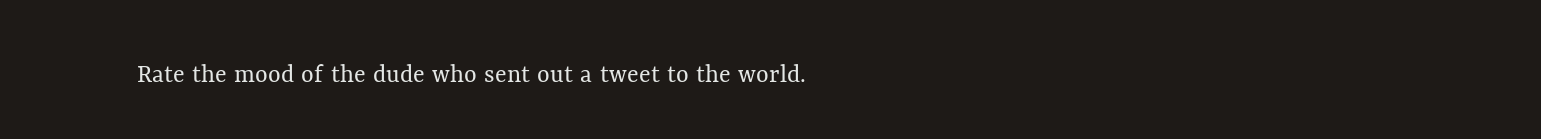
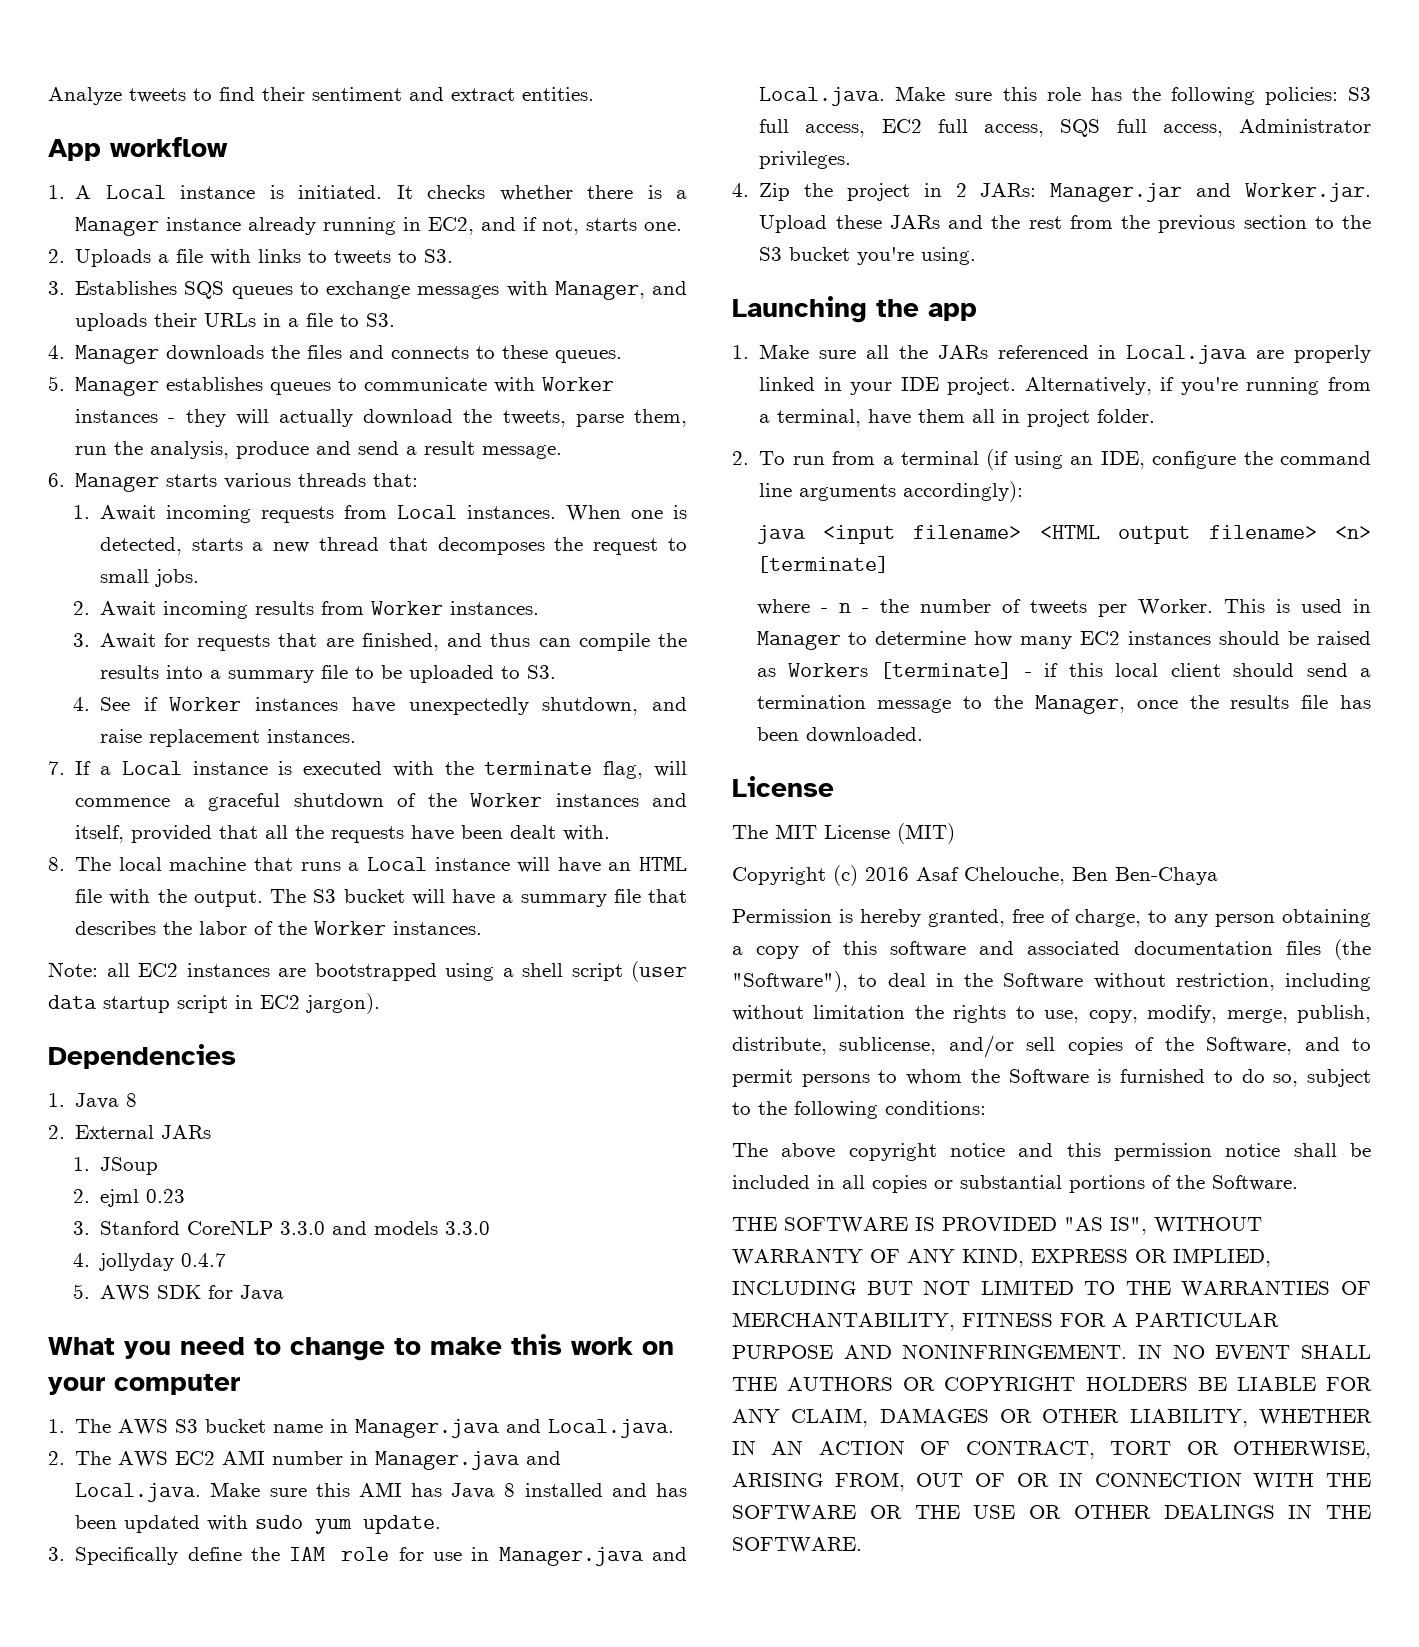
[137,64,807,82] Rate the mood of the dude who sent out a tweet to the world. -> [48,87,594,105] [48,137,228,161] [48,185,688,201] [75,217,683,236] [48,249,454,267] [48,281,687,300] [75,313,396,331] [48,345,623,364] [48,376,615,396] [75,409,688,427] [75,441,563,459] [48,473,419,492] [72,505,688,523] [99,537,688,555] [99,569,199,587] [72,601,539,619] [72,633,687,651] [99,665,556,683] [72,697,687,715] [99,729,356,747] [48,761,687,779] [75,793,687,811] [75,825,611,843] [48,857,688,873] [75,889,687,907] [75,921,483,935] [48,961,687,982] [48,993,380,1014] [48,1044,236,1069] [48,1093,138,1109] [48,1125,212,1139] [72,1157,158,1175] [72,1189,185,1207] [72,1220,490,1235] [72,1253,226,1271] [72,1284,284,1301] [48,1334,674,1361] [48,1374,240,1395] [48,1419,675,1438] [48,1450,562,1470] [75,1482,687,1502] [75,1515,442,1534] [48,1547,687,1566] [759,86,1371,106] [759,119,1371,137] [759,151,852,169] [732,183,1371,202] [759,215,1371,233] [759,247,977,265] [732,296,977,323] [732,344,1371,364] [759,377,1371,395] [759,409,1156,427] [732,449,1371,470] [759,481,1024,502] [756,525,1371,544] [756,556,889,573] [756,599,1371,617] [756,631,1371,650] [756,662,1371,679] [756,695,1371,714] [756,727,923,743] [732,776,834,797] [732,823,955,844] [732,865,1218,886] [732,909,1371,927] [732,939,1371,960] [732,971,1371,992] [732,1005,1371,1023] [732,1035,1371,1058] [732,1069,1371,1087] [732,1101,986,1119] [732,1143,1371,1161] [732,1175,1298,1193] [732,1217,1262,1235] [732,1248,1271,1267] [732,1280,1371,1297] [732,1312,1279,1331] [732,1344,1371,1359] [732,1377,1372,1391] [732,1408,1372,1427] [732,1440,1371,1459] [732,1472,1371,1491] [732,1504,1371,1521] [732,1537,862,1553] Analyze tweets to find their sentiment and extract entities. // App workflow // 1. A Local instance is initiated. It checks whether there is a Manager instance already running in EC2, and if not, starts one. // 2. Uploads a file with links to tweets to S3. // 3. Establishes SQS queues to exchange messages with Manager, and uploads their URLs in a file to S3. // 4. Manager downloads the files and connects to these queues. // 5. Manager establishes queues to communicate with Worker instances - they will actually download the tweets, parse them, run the analysis, produce and send a result message. // 6. Manager starts various threads that: // 1. Await incoming requests from Local instances. When one is detected, starts a new thread that decomposes the request to small jobs. // 2. Await incoming results from Worker instances. // 3. Await for requests that are finished, and thus can compile the results into a summary file to be uploaded to S3. // 4. See if Worker instances have unexpectedly shutdown, and raise replacement instances. // 7. If a Local instance is executed with the terminate flag, will commence a graceful shutdown of the Worker instances and itself, provided that all the requests have been dealt with. // 8. The local machine that runs a Local instance will have an HTML file with the output. The S3 bucket will have a summary file that describes the labor of the Worker instances. // Note: all EC2 instances are bootstrapped using a shell script (user data startup script in EC2 jargon). // Dependencies // 1. Java 8 // 2. External JARs // 1. JSoup // 2. ejml 0.23 // 3. Stanford CoreNLP 3.3.0 and models 3.3.0 // 4. jollyday 0.4.7 // 5. AWS SDK for Java // What you need to change to make this work on your computer // 1. The AWS S3 bucket name in Manager.java and Local.java. // 2. The AWS EC2 AMI number in Manager.java and Local.java. Make sure this AMI has Java 8 installed and has been updated with sudo yum update. // 3. Specifically define the IAM role for use in Manager.java and Local.java. Make sure this role has the following policies: S3 full access, EC2 full access, SQS full access, Administrator privileges. // 4. Zip the project in 2 JARs: Manager.jar and Worker.jar. Upload these JARs and the rest from the previous section to the S3 bucket you're using. // Launching the app // 1. Make sure all the JARs referenced in Local.java are properly linked in your IDE project. Alternatively, if you're running from a terminal, have them all in project folder. // 2. To run from a terminal (if using an IDE, configure the command line arguments accordingly): // java <input filename> <HTML output filename> <n> [terminate] // where - n - the number of tweets per Worker. This is used in Manager to determine how many EC2 instances should be raised as Workers [terminate] - if this local client should send a termination message to the Manager, once the results file has been downloaded. // License // The MIT License (MIT) // Copyright (c) 2016 Asaf Chelouche, Ben Ben-Chaya // Permission is hereby granted, free of charge, to any person obtaining a copy of this software and associated documentation files (the "Software"), to deal in the Software without restriction, including without limitation the rights to use, copy, modify, merge, publish, distribute, sublicense, and/or sell copies of the Software, and to permit persons to whom the Software is furnished to do so, subject to the following conditions: // The above copyright notice and this permission notice shall be included in all copies or substantial portions of the Software. // THE SOFTWARE IS PROVIDED "AS IS", WITHOUT WARRANTY OF ANY KIND, EXPRESS OR IMPLIED, INCLUDING BUT NOT LIMITED TO THE WARRANTIES OF MERCHANTABILITY, FITNESS FOR A PARTICULAR PURPOSE AND NONINFRINGEMENT. IN NO EVENT SHALL THE AUTHORS OR COPYRIGHT HOLDERS BE LIABLE FOR ANY CLAIM, DAMAGES OR OTHER LIABILITY, WHETHER IN AN ACTION OF CONTRACT, TORT OR OTHERWISE, ARISING FROM, OUT OF OR IN CONNECTION WITH THE SOFTWARE OR THE USE OR OTHER DEALINGS IN THE SOFTWARE.

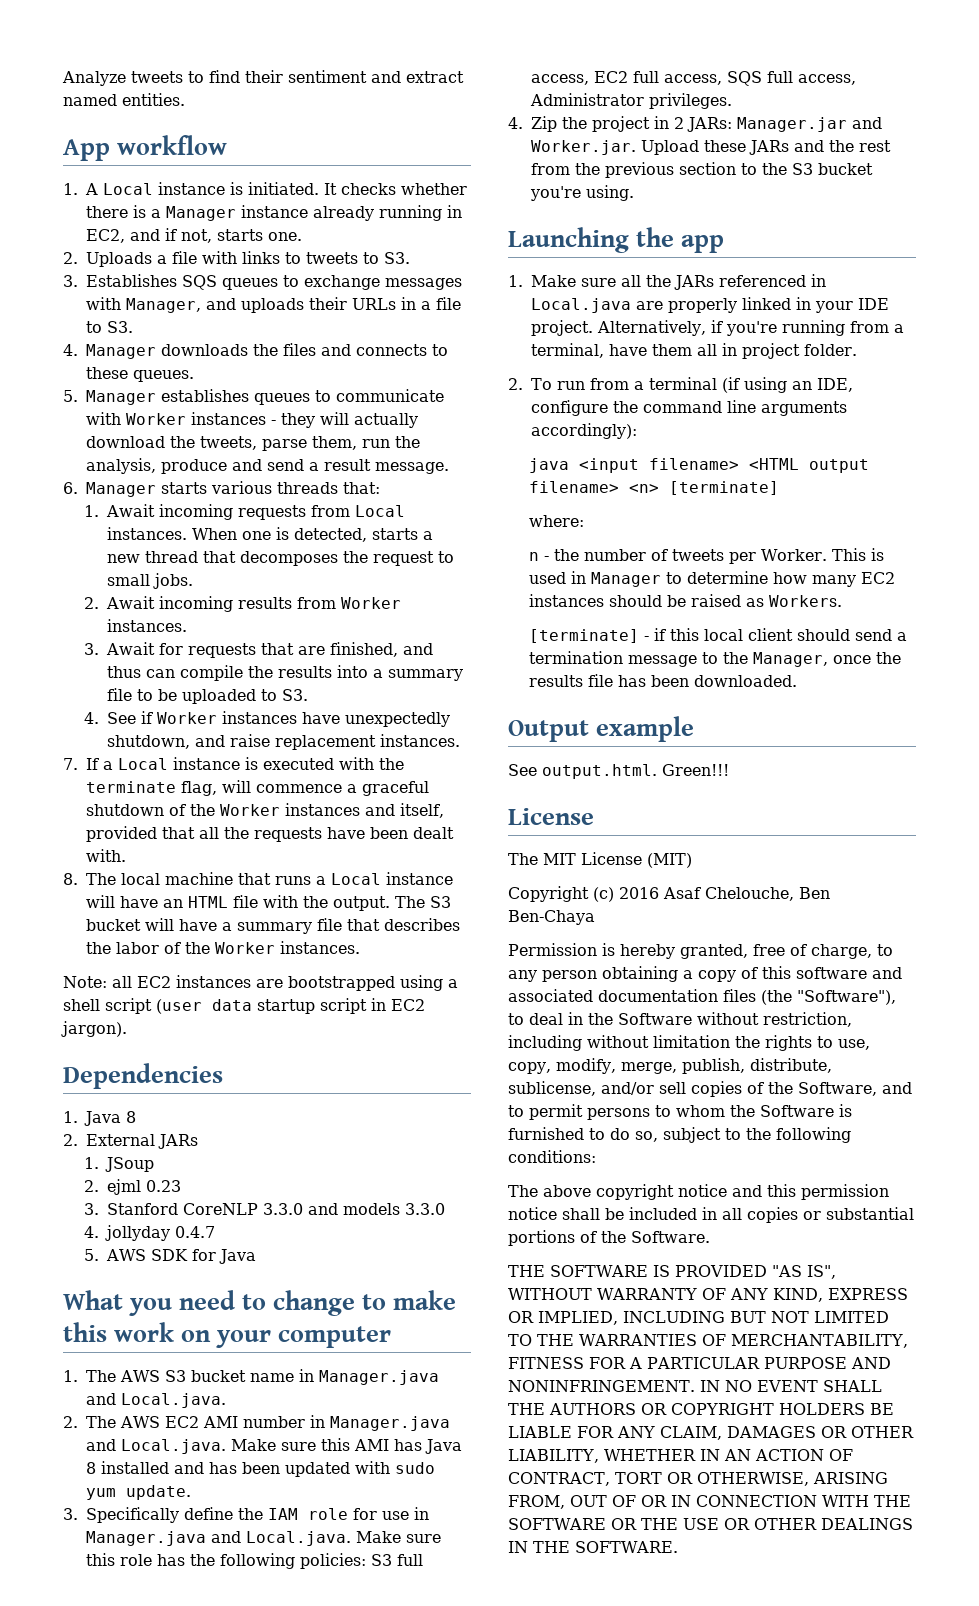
(515, 94) none -> [63,94,117,106] named
[756,599,828,615] where - -> [529,515,585,527] where: //
[787,663,868,677] Workers -> [769,595,843,607] Workers. //
(923, 735) none -> [508,716,694,742] [508,764,729,779] // Output example // See output.html. Green!!!

